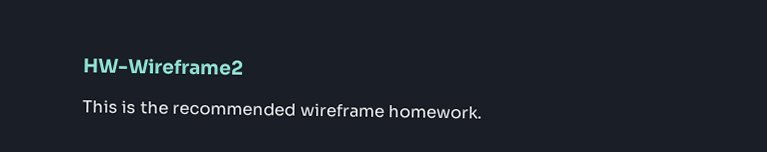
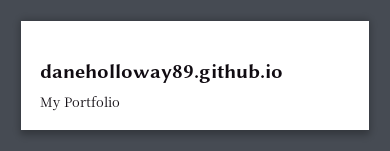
[83,57,244,76] [82,99,483,120] HW-Wireframe2 // This is the recommended wireframe homework. -> [40,64,283,83] [40,96,120,111] daneholloway89.github.io // My Portfolio

